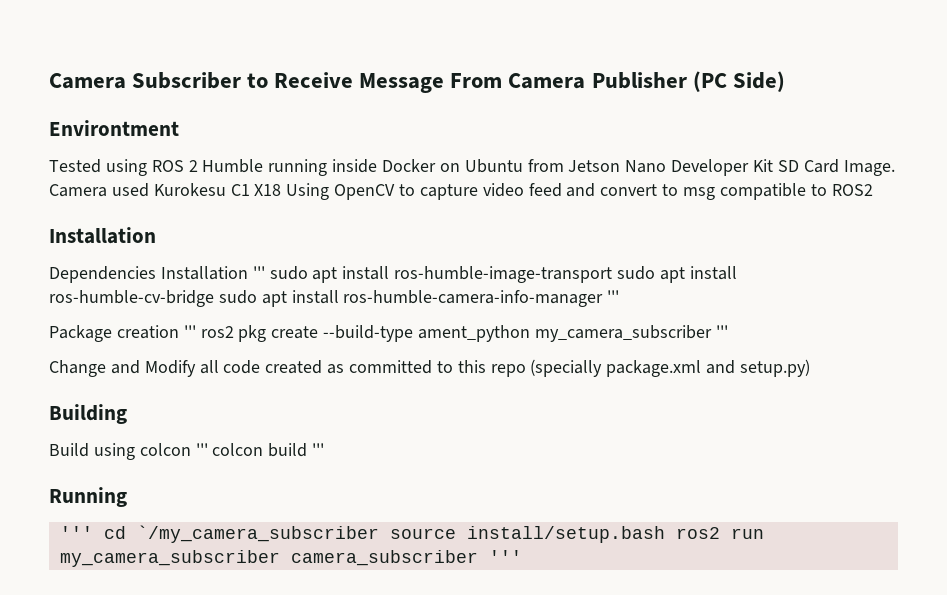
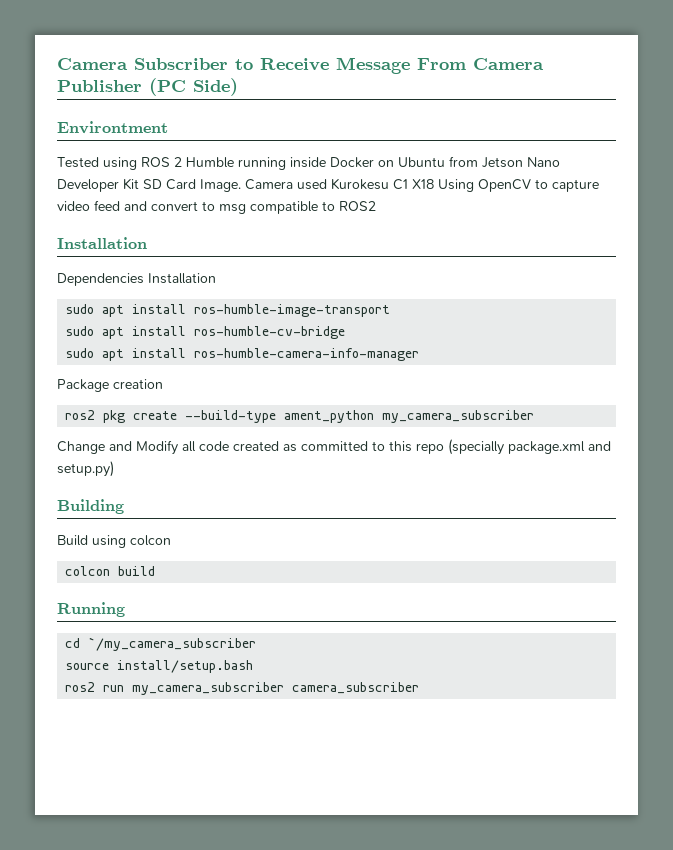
[252,266,265,279] ''' -> (216, 278) //
(613, 274) none -> (391, 310) //
(214, 298) none -> (346, 332) //
[607,290,620,303] ''' -> (420, 354) none
[183,325,196,338] ''' -> (163, 384) //
[715,325,728,338] ''' -> (535, 416) none
[195,443,208,456] ''' -> (171, 540) //
[312,443,325,456] ''' -> (156, 571) none
[59,526,93,539] ''' -> (125, 609) none
(379, 534) none -> (257, 644) //
(665, 534) none -> (254, 666) //
[488,550,522,563] ''' -> (420, 688) none

